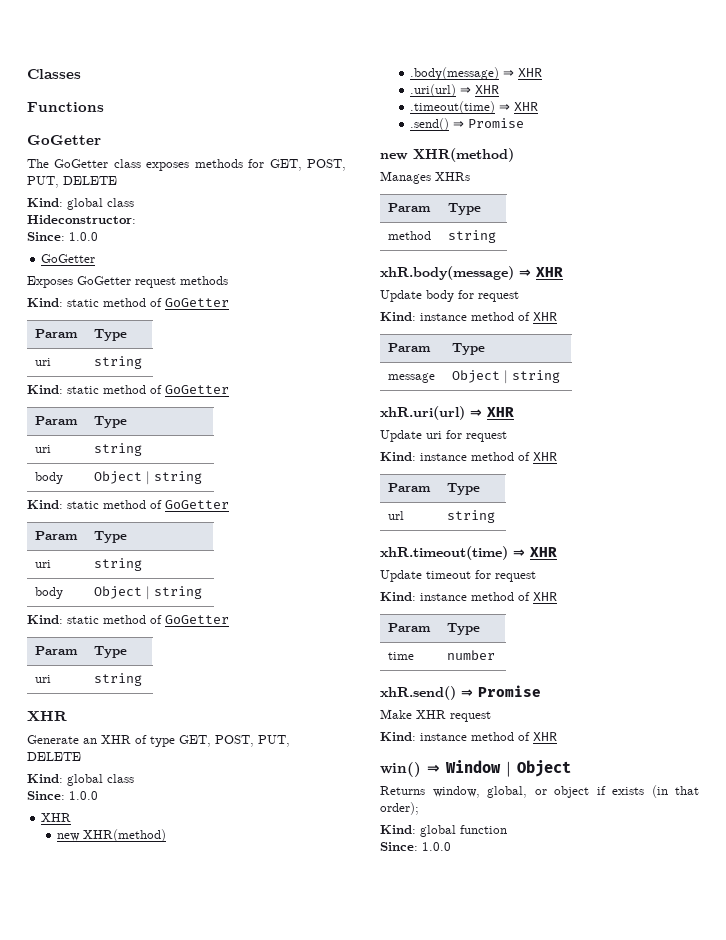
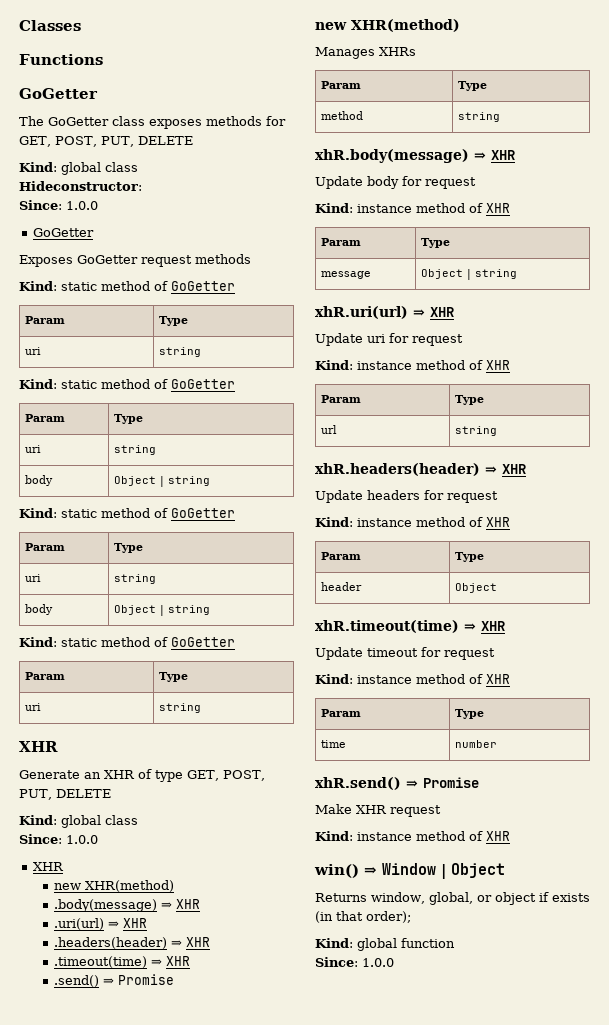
(500, 89) none -> [53,937,210,949] // .headers(header) ⇒ XHR
(496, 516) none -> [315,463,526,476] [315,490,498,503] [315,517,510,527] [320,552,361,560] [454,552,484,562] [320,582,362,591] [454,583,497,593] // xhR.headers(header) ⇒ XHR // Update headers for request // Kind: instance method of XHR // Param | Type // header | Object

